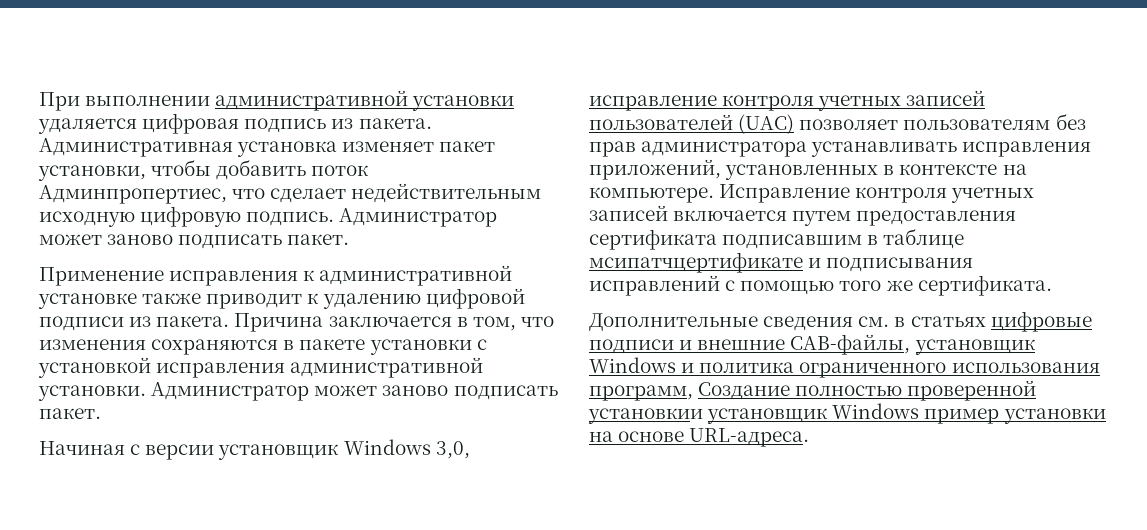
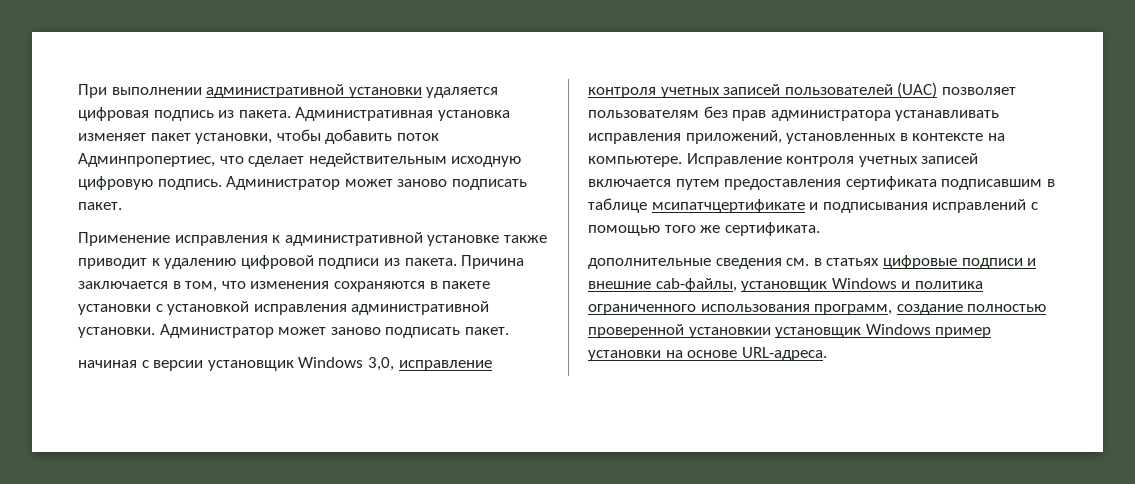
[39,441,125,455] Начиная -> [78,360,137,368] начиная
[589,313,758,331] Дополнительные -> [588,258,711,269] дополнительные
[790,334,911,355] CAB-файлы, -> [655,278,737,292] cab-файлы,
[698,382,791,400] Создание -> [896,304,963,315] создание

